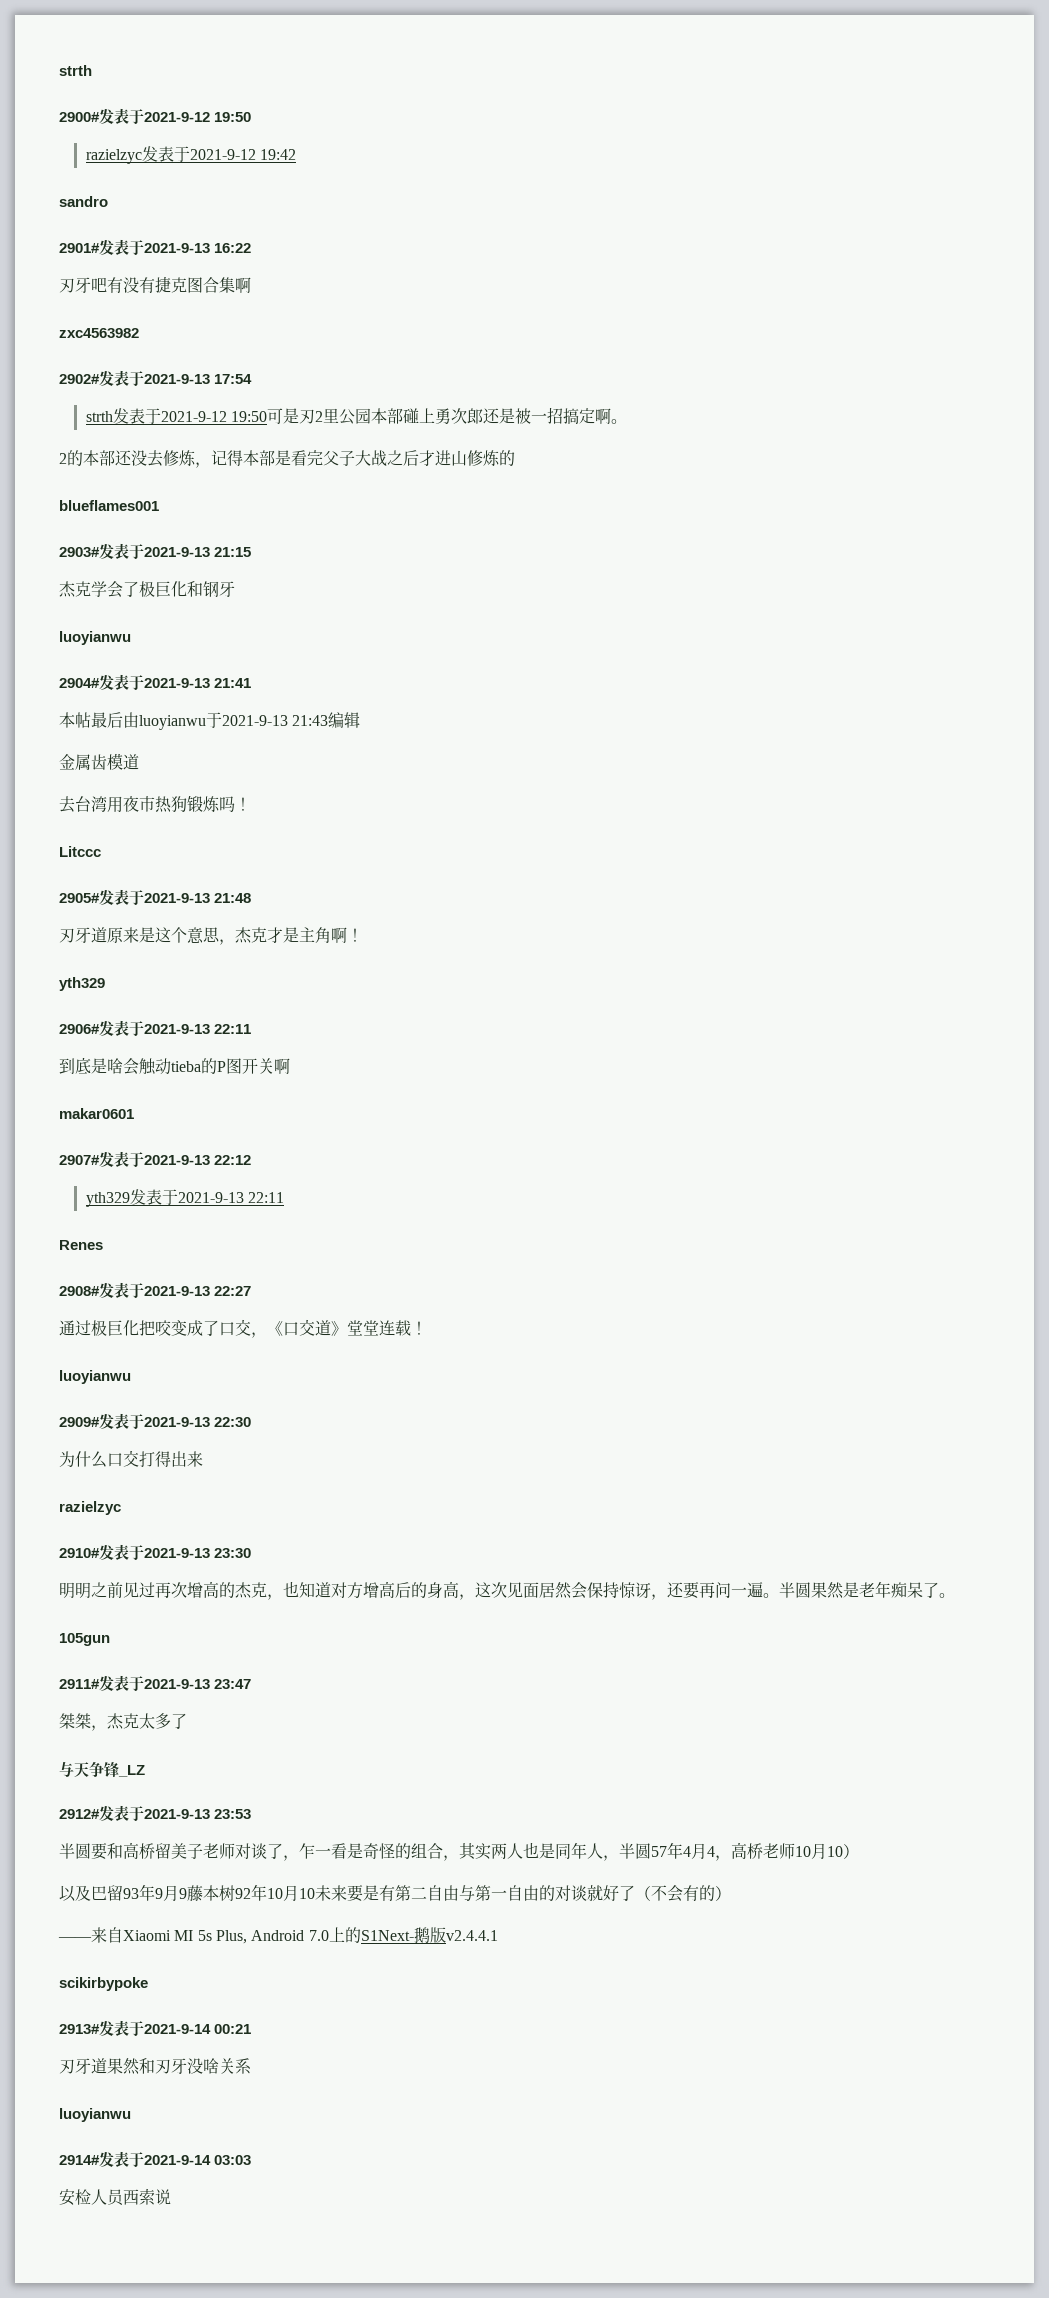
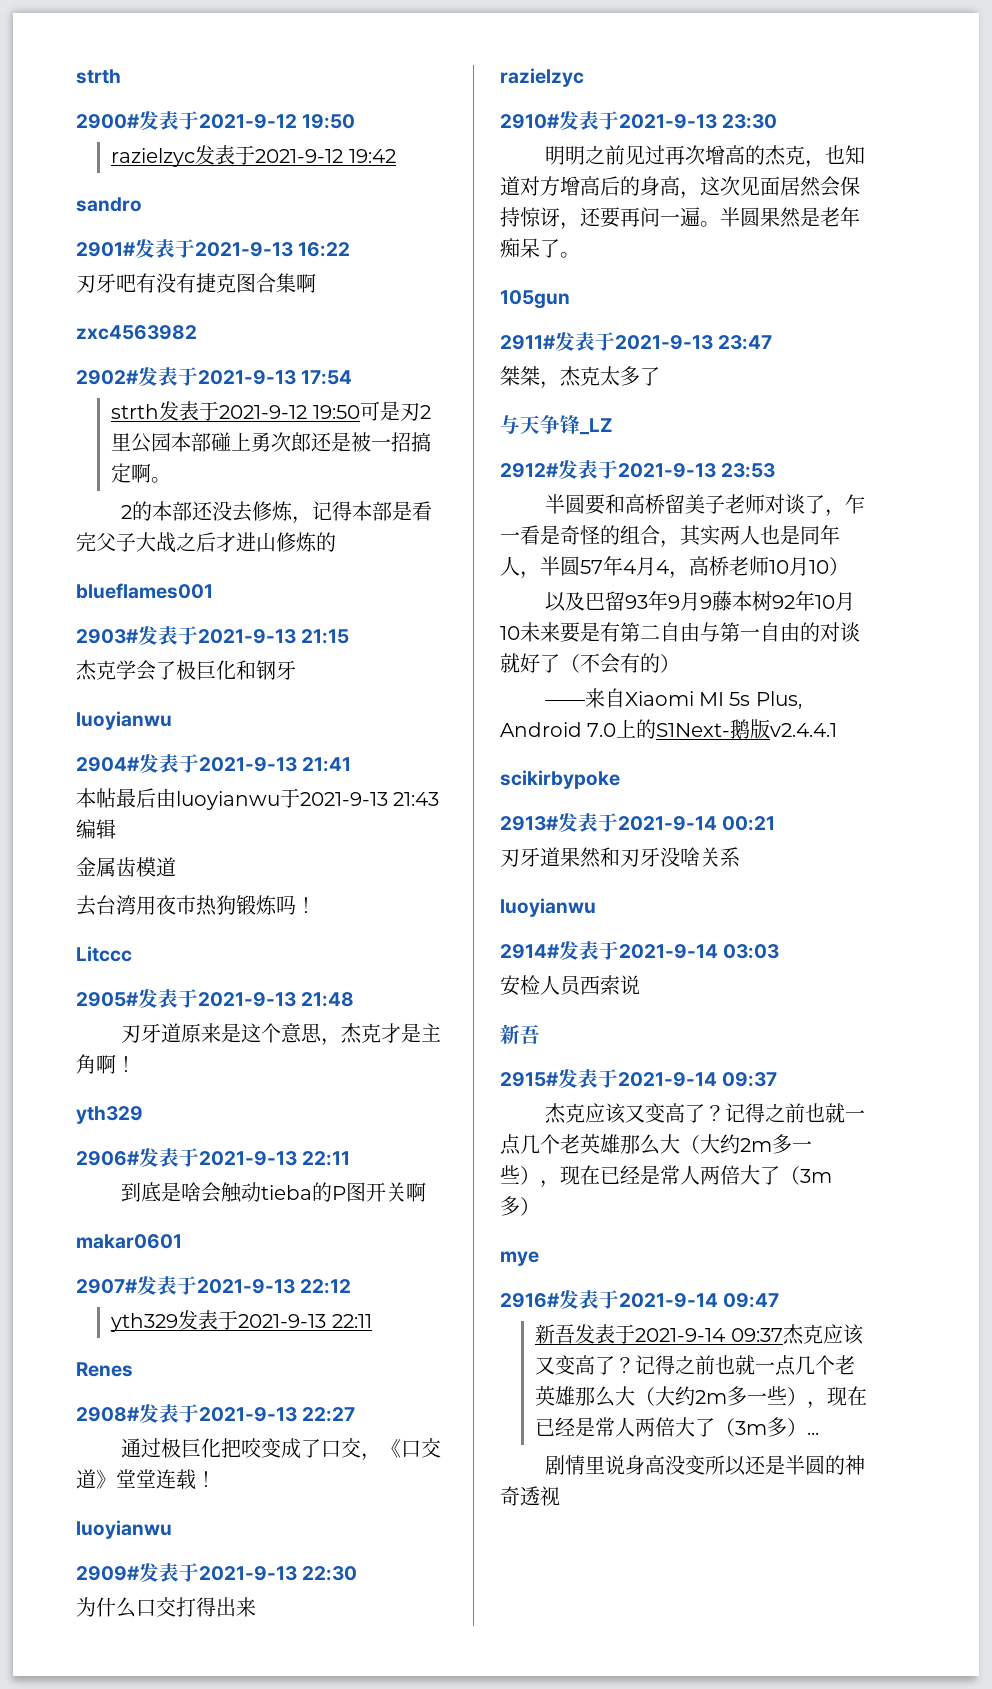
(171, 2197) none -> [500,1024,540,1044] [500,1069,778,1088] [544,1103,865,1124] [500,1134,812,1155] [500,1165,832,1188] [500,1196,540,1216] [500,1251,539,1266] [500,1290,780,1309] [535,1324,864,1345] [535,1355,856,1376] [535,1386,868,1409] [535,1417,820,1437] [544,1455,865,1476] [500,1486,560,1506] // 新吾 // 2915#发表于2021-9-14 09:37 // 杰克应该又变高了？记得之前也就一点几个老英雄那么大（大约2m多一些），现在已经是常人两倍大了（3m多） // mye // 2916#发表于2021-9-14 09:47 // 新吾发表于2021-9-14 09:37杰克应该又变高了？记得之前也就一点几个老英雄那么大（大约2m多一些），现在已经是常人两倍大了（3m多）... // 剧情里说身高没变所以还是半圆的神奇透视

